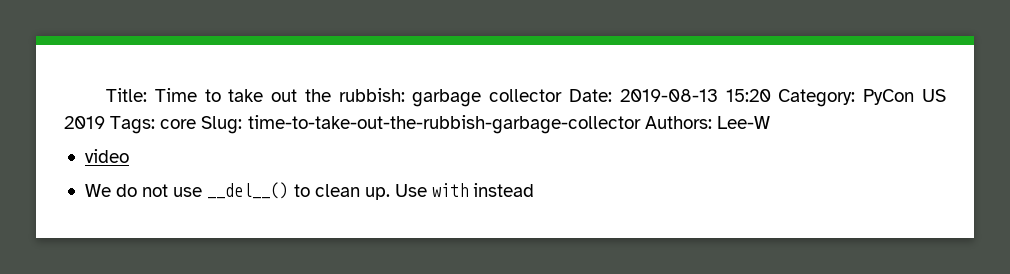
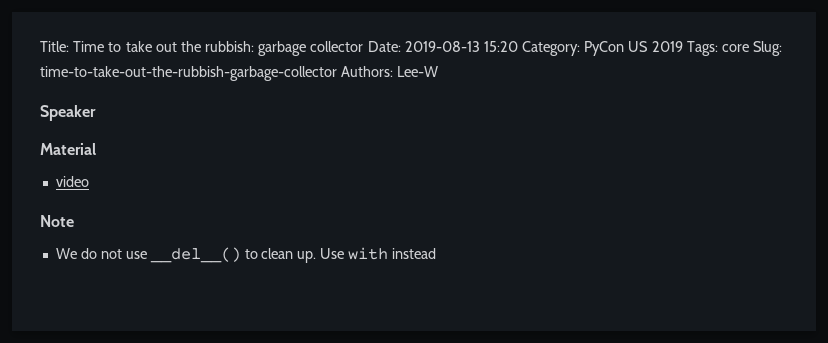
(770, 122) none -> [40,105,96,121] [40,143,96,155] // Speaker // Material
(129, 156) none -> [40,215,74,227] // Note

